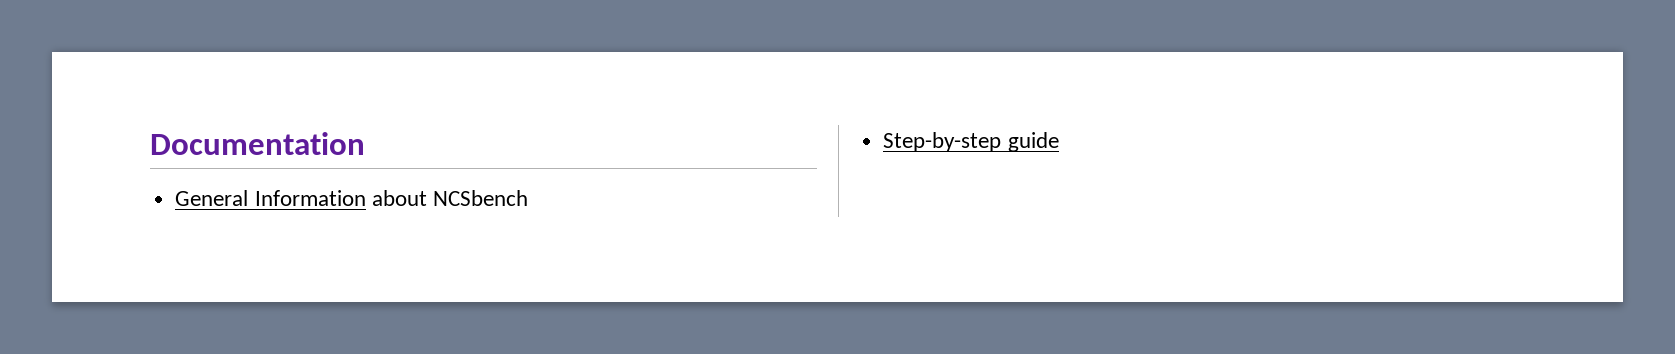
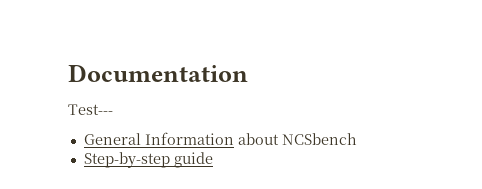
(365, 143) none -> [68,104,113,115] // Test---

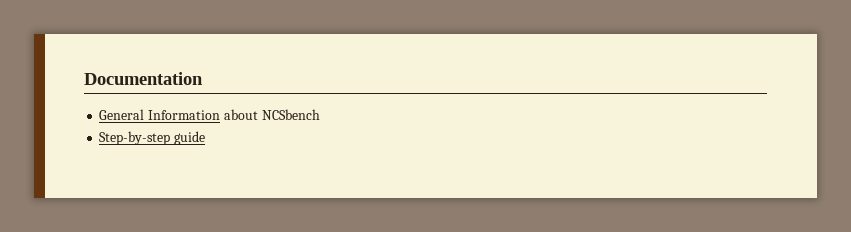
[68,104,113,115] // Test--- -> (203, 78) none

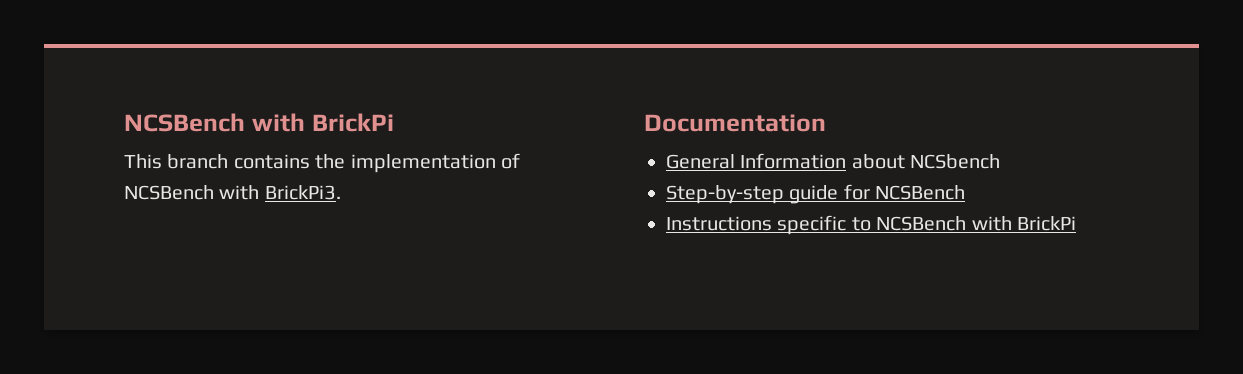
(84, 78) none -> [124,113,394,132] [124,153,520,173] [124,185,341,200] NCSBench with BrickPi // This branch contains the implementation of NCSBench with BrickPi3. //
(206, 138) none -> [843,184,966,200] [666,215,1076,235] for NCSBench // Instructions specific to NCSBench with BrickPi

